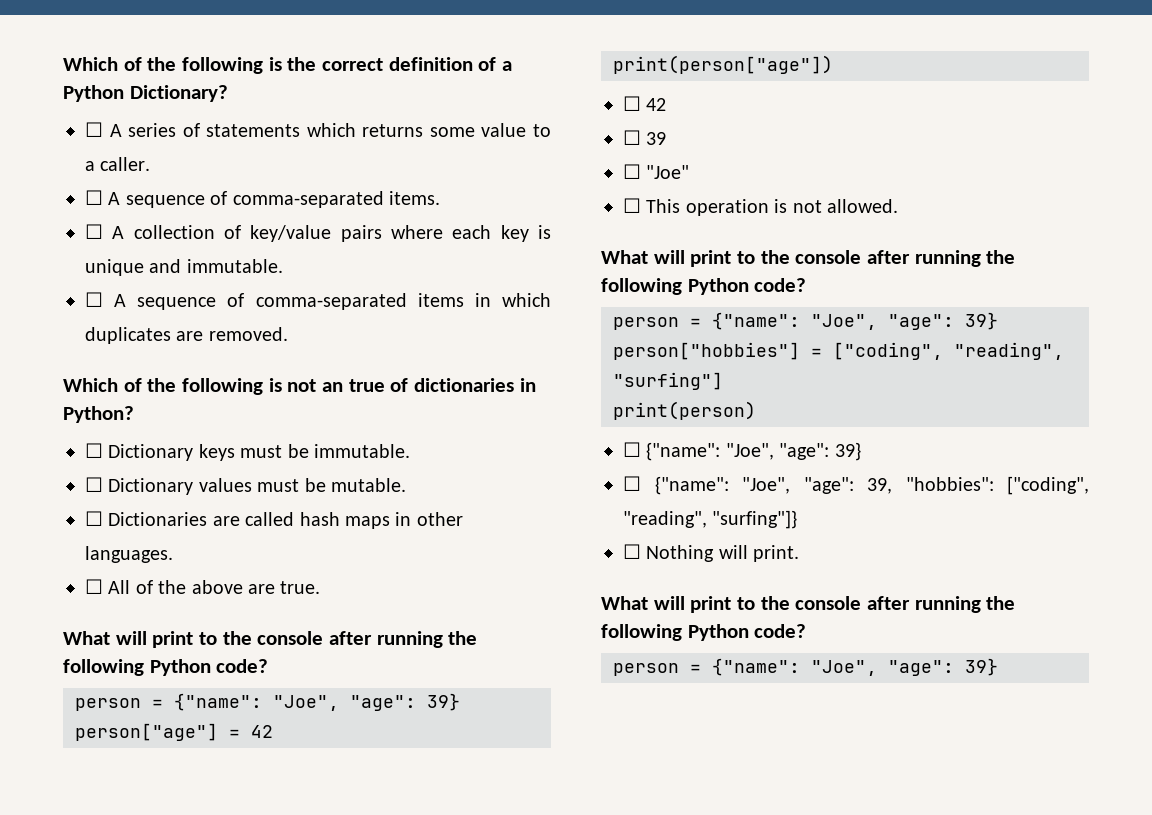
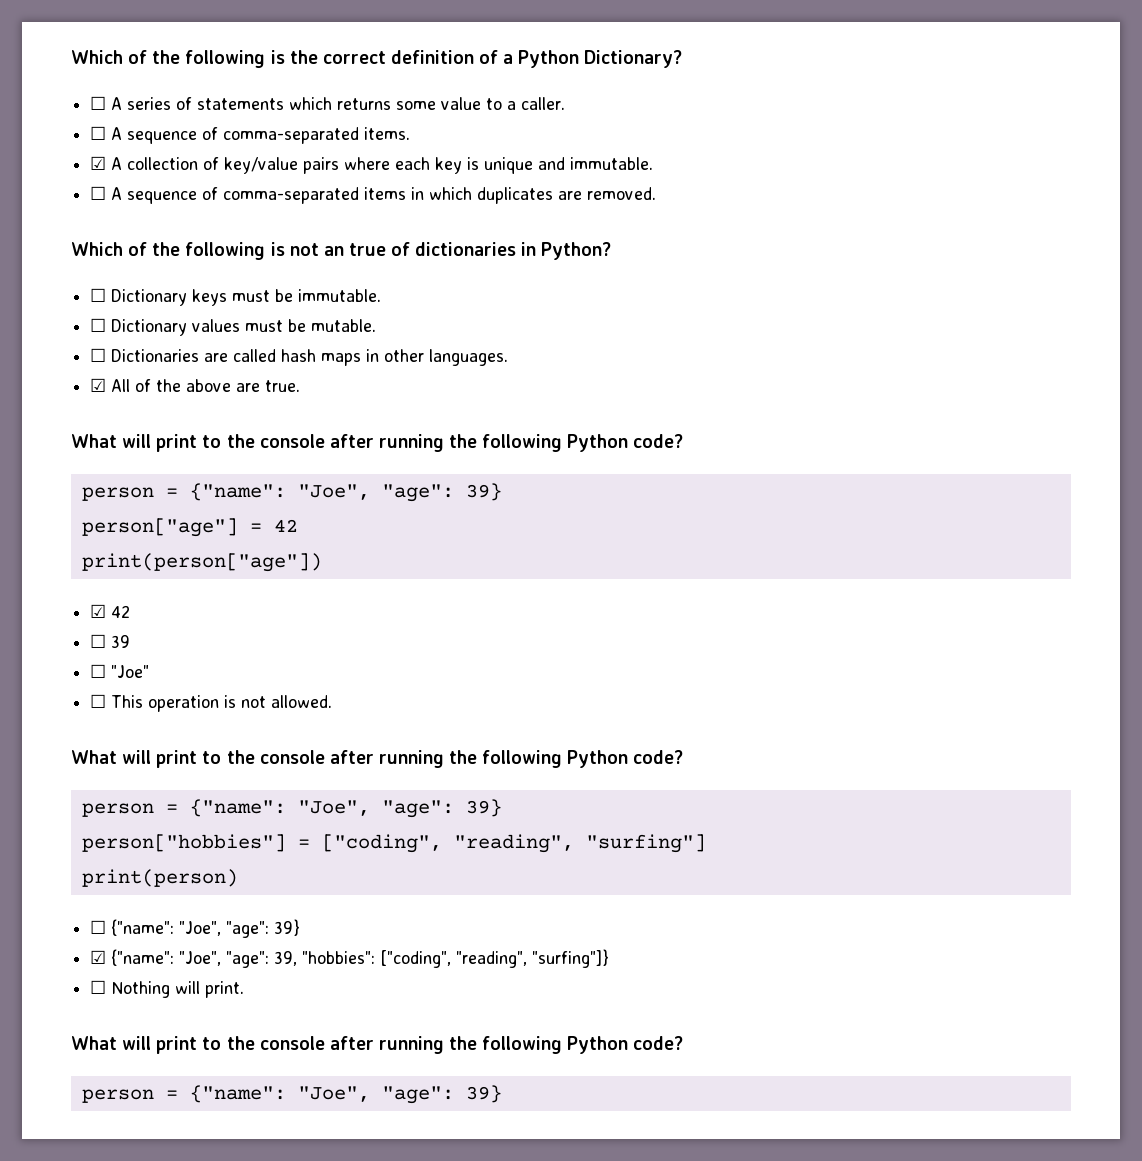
[85,224,103,239] ☐ -> [90,156,107,170] ☑
[85,579,103,594] ☐ -> [90,378,107,392] ☑
[623,96,641,111] ☐ -> [90,604,107,618] ☑
[623,476,641,491] ☐ -> [90,950,107,964] ☑

